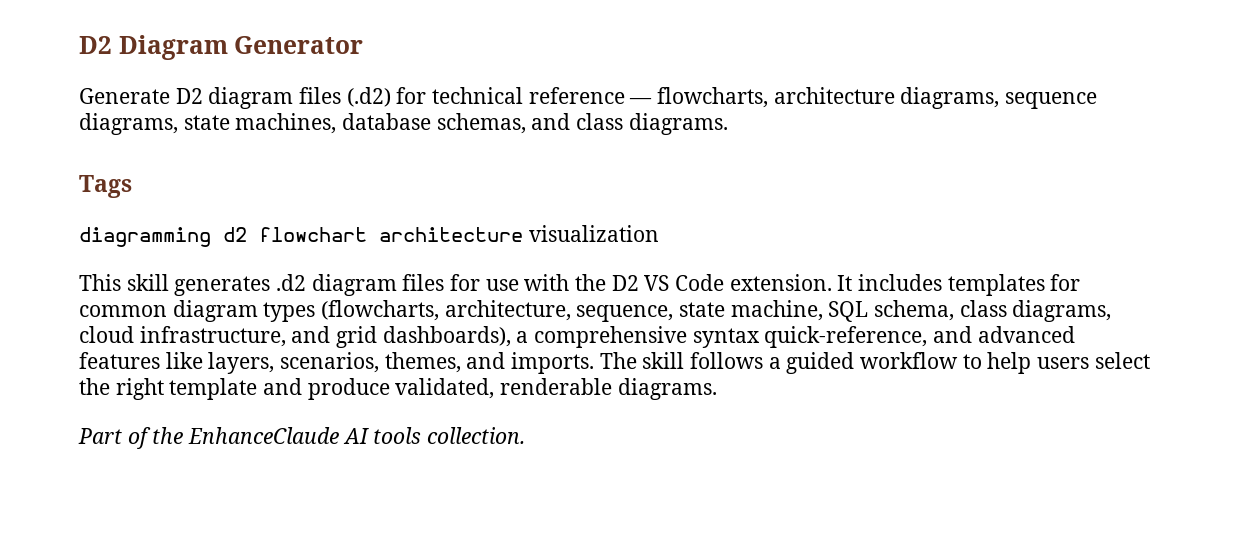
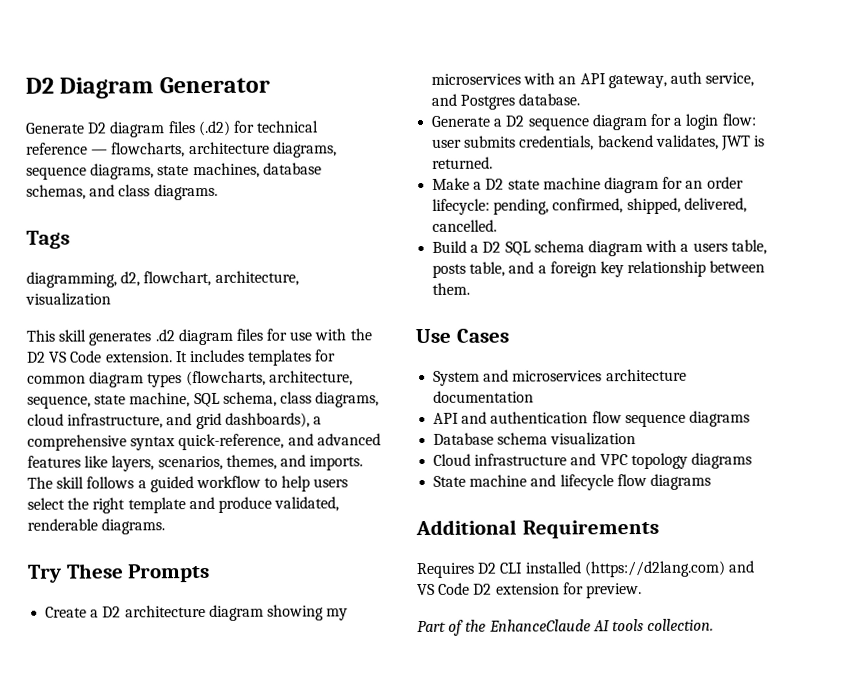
[79,227,523,247] diagramming d2 flowchart architecture -> [26,270,299,288] diagramming, d2, flowchart, architecture,
(717, 389) none -> [27,563,211,583] [45,604,349,621] [431,71,755,89] [431,93,581,110] [431,113,756,131] [432,134,766,151] [432,156,494,169] [432,176,744,194] [432,197,747,215] [432,219,498,232] [432,239,767,257] [432,260,766,278] [432,282,471,295] [415,328,509,344] [433,368,687,386] [433,390,535,403] [433,410,750,428] [433,432,637,446] [433,452,752,470] [433,473,711,491] [415,519,659,539] [416,560,755,579] [417,582,642,599] // Try These Prompts // Create a D2 architecture diagram showing my microservices with an API gateway, auth service, and Postgres database. // Generate a D2 sequence diagram for a login flow: user submits credentials, backend validates, JWT is returned. // Make a D2 state machine diagram for an order lifecycle: pending, confirmed, shipped, delivered, cancelled. // Build a D2 SQL schema diagram with a users table, posts table, and a foreign key relationship between them. // Use Cases // System and microservices architecture documentation // API and authentication flow sequence diagrams // Database schema visualization // Cloud infrastructure and VPC topology diagrams // State machine and lifecycle flow diagrams // Additional Requirements // Requires D2 CLI installed (https://d2lang.com) and VS Code D2 extension for preview.

